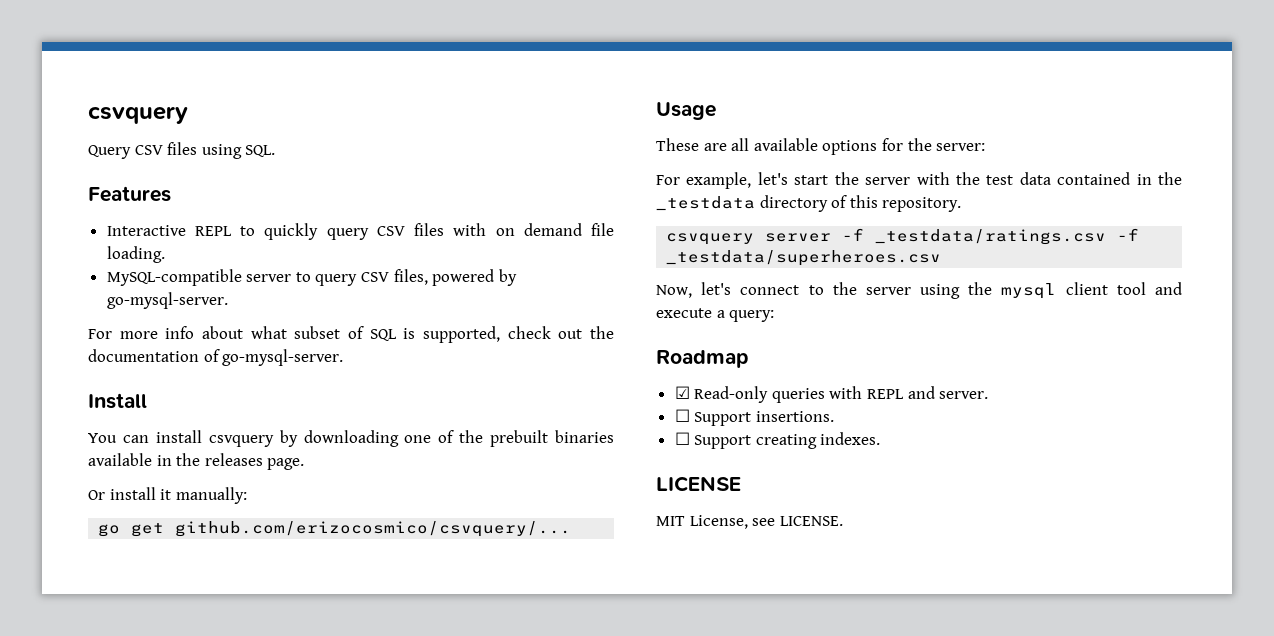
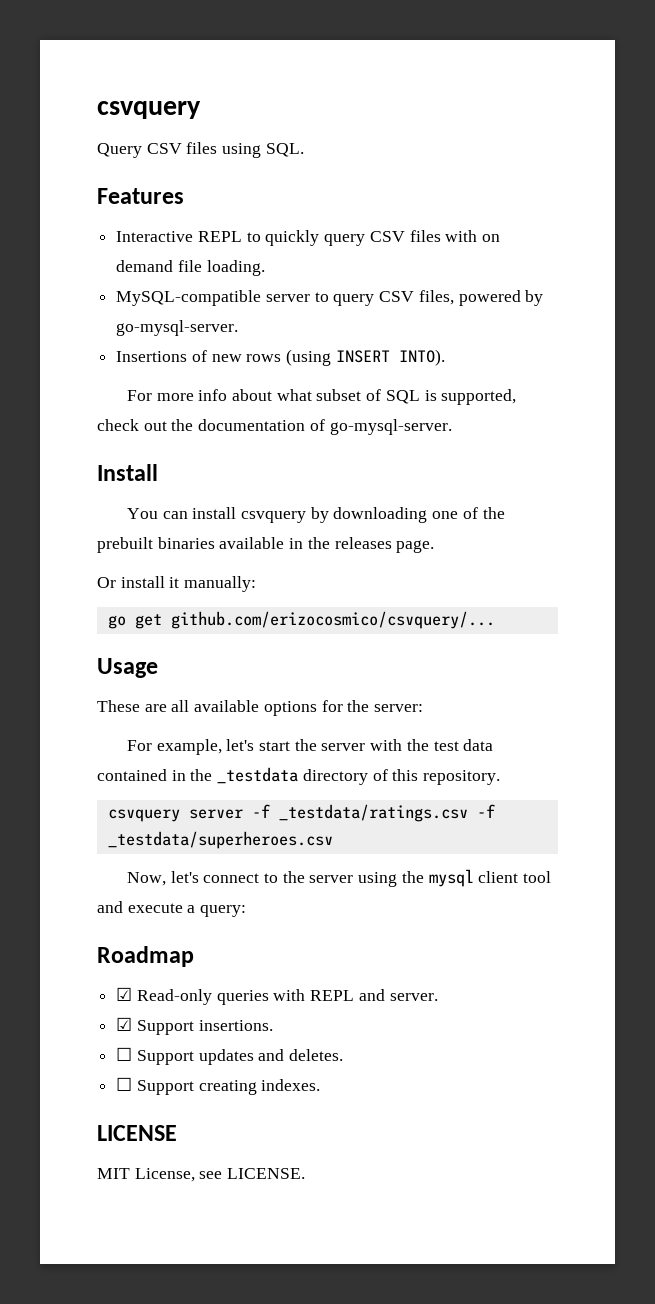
(228, 300) none -> [116,349,445,366] // Insertions of new rows (using INSERT INTO).
[674,409,834,426] // ☐ Support insertions. -> [116,1017,273,1035] [116,1047,344,1065] // ☑ Support insertions. // ☐ Support updates and deletes.

